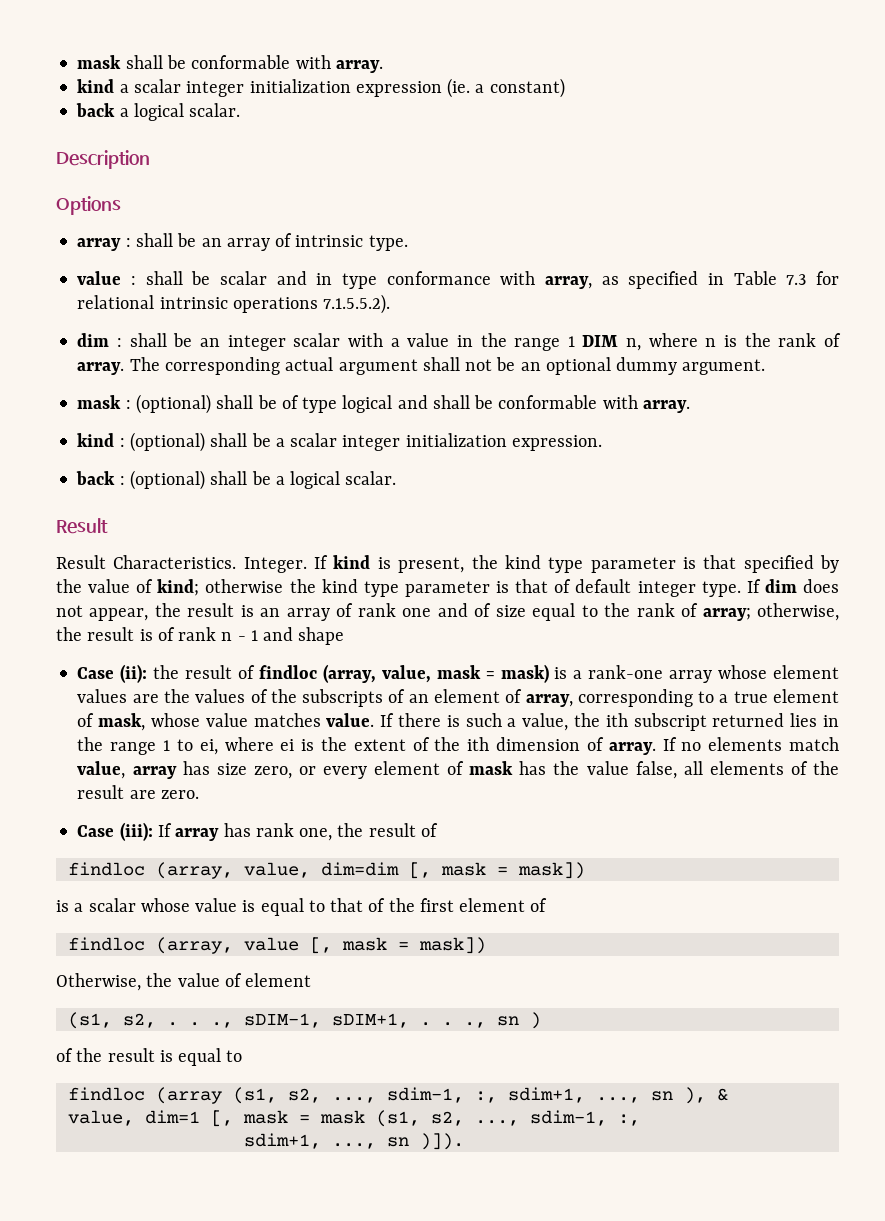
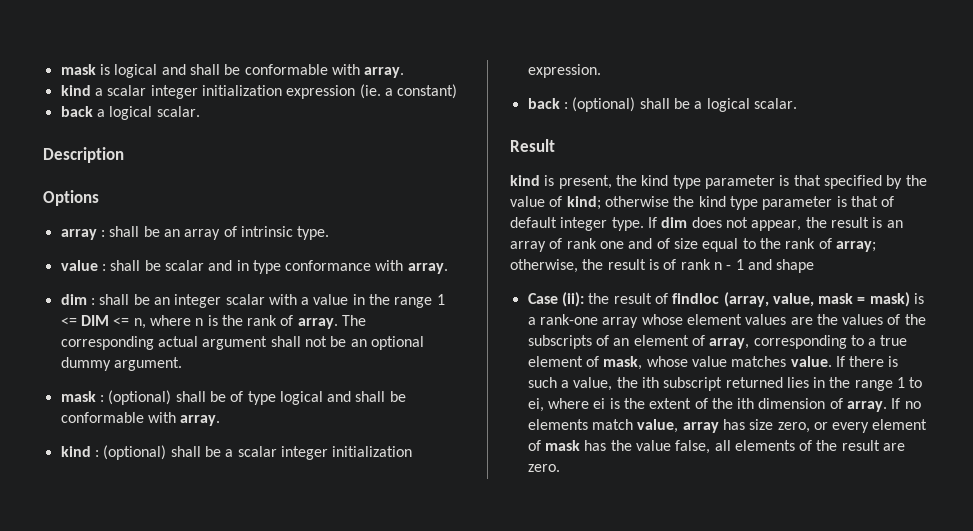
[77,55,122,69] mask -> [60,64,186,78] mask is logical and
[545,271,839,289] [77,294,391,314] array, as specified in Table 7.3 for relational intrinsic operations 7.1.5.5.2). -> [407,263,448,274] array.
[582,335,619,347] DIM -> [60,315,130,326] <= DIM <=
[56,555,329,573] Result Characteristics. Integer. If -> (555, 145) none
[77,822,438,841] [67,862,585,879] [56,898,548,916] [67,937,486,954] [56,973,312,991] [67,1012,541,1029] [56,1048,243,1066] [67,1087,728,1104] [67,1110,640,1127] [243,1133,464,1150] // Case (iii): If array has rank one, the result of // findloc (array, value, dim=dim [, mask = mask]) // is a scalar whose value is equal to that of the first element of // findloc (array, value [, mask = mask]) // Otherwise, the value of element // (s1, s2, . . ., sDIM-1, sDIM+1, . . ., sn ) // of the result is equal to // findloc (array (s1, s2, ..., sdim-1, :, sdim+1, ..., sn ), & // value, dim=1 [, mask = mask (s1, s2, ..., sdim-1, :, // sdim+1, ..., sn )]). -> (560, 468) none

